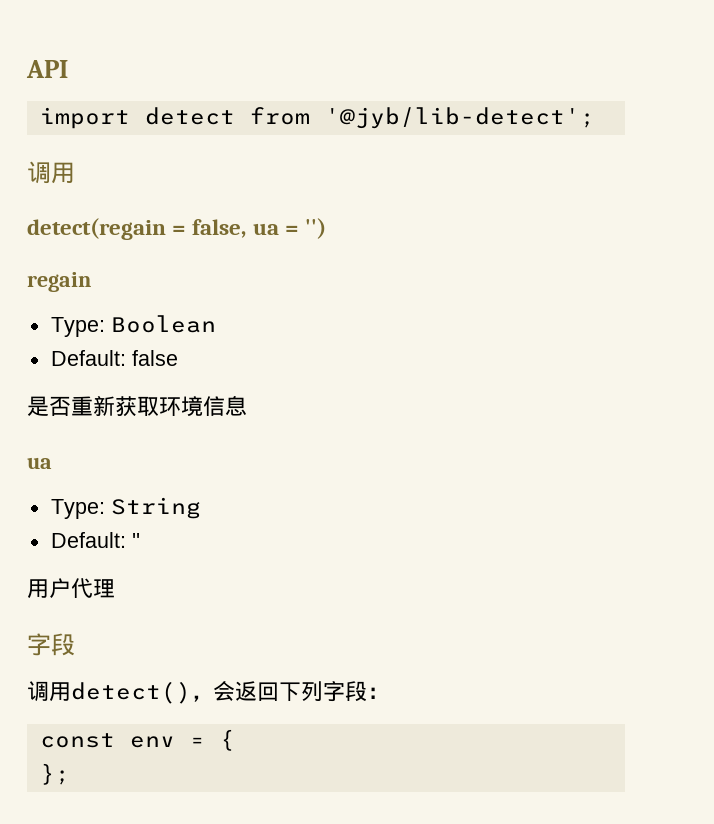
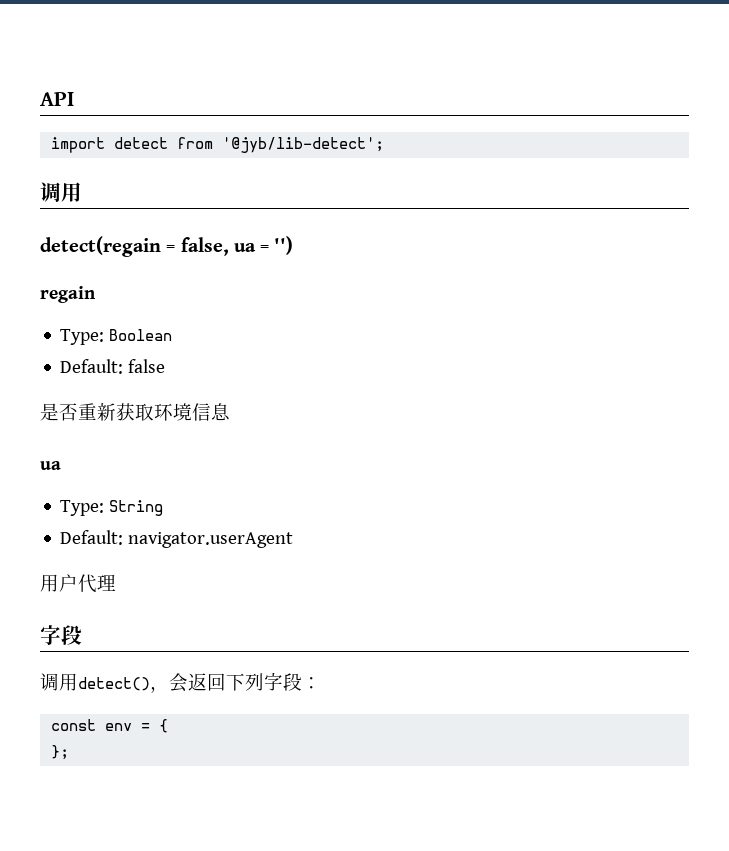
[131,533,140,548] '' -> [128,532,294,548] navigator.userAgent

